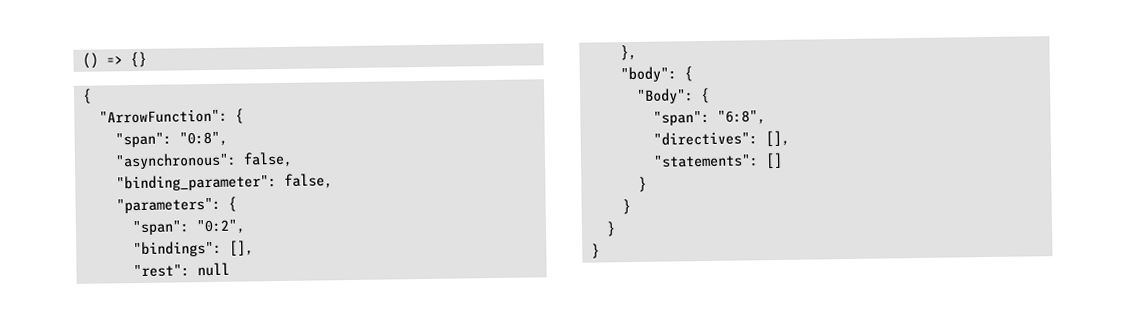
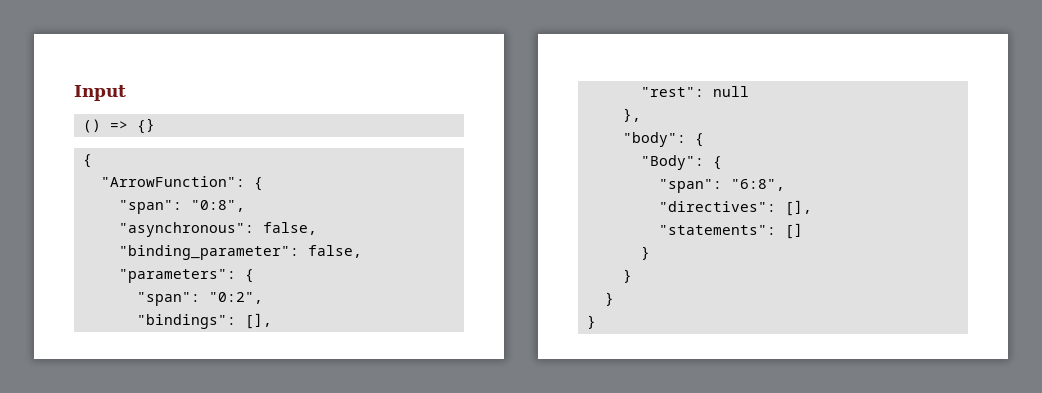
(81, 60) none -> [74,85,126,101] Input //

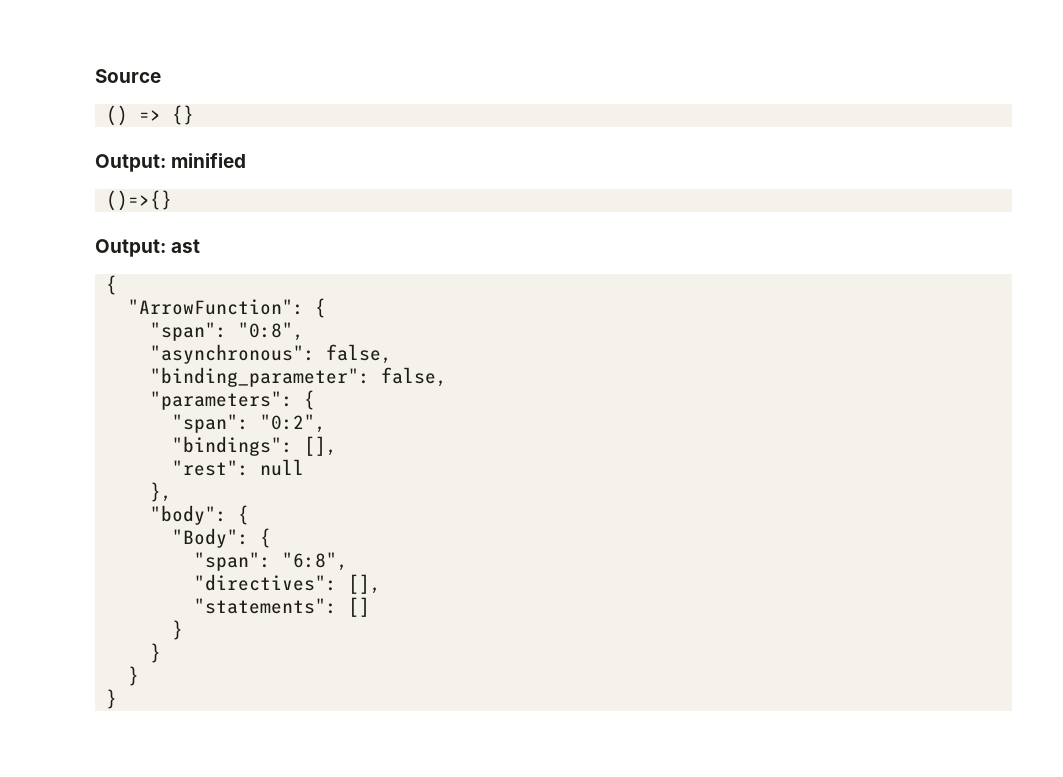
[74,85,126,101] Input -> [95,69,161,83] Source
(155, 126) none -> [95,153,247,172] [105,190,172,211] [95,239,201,257] // Output: minified // ()=>{} // Output: ast

